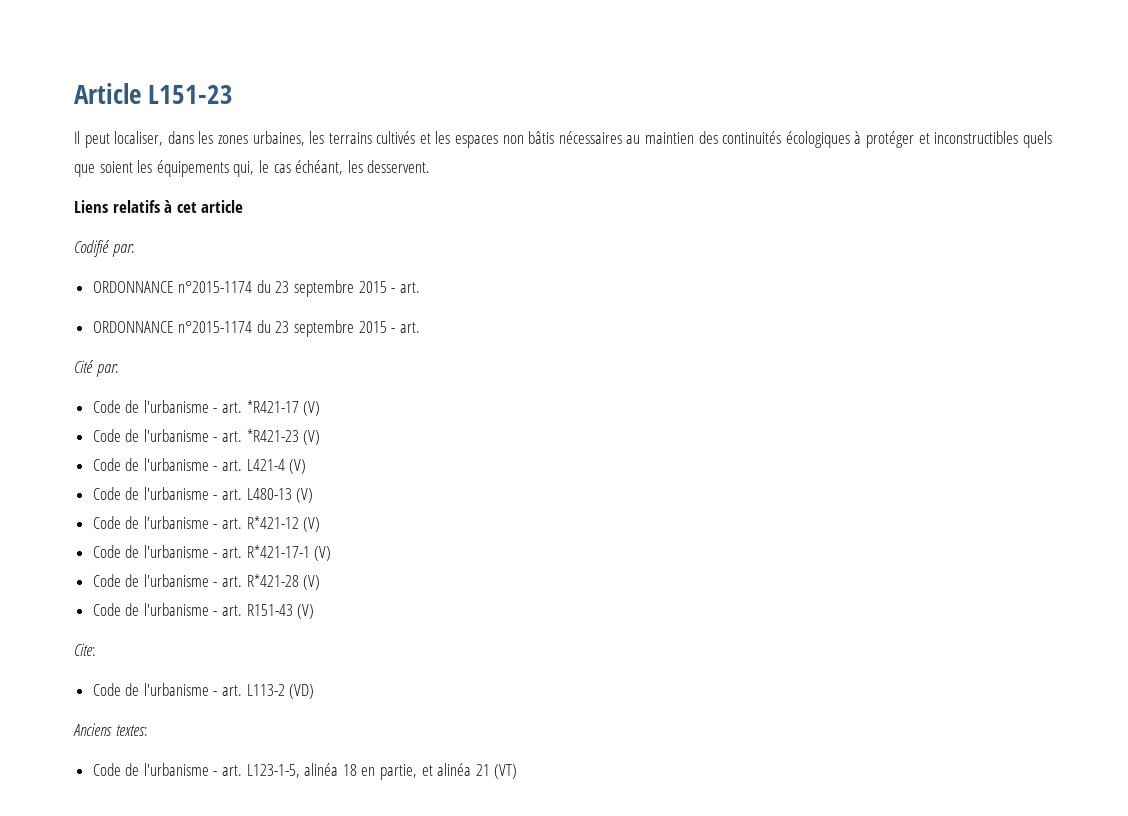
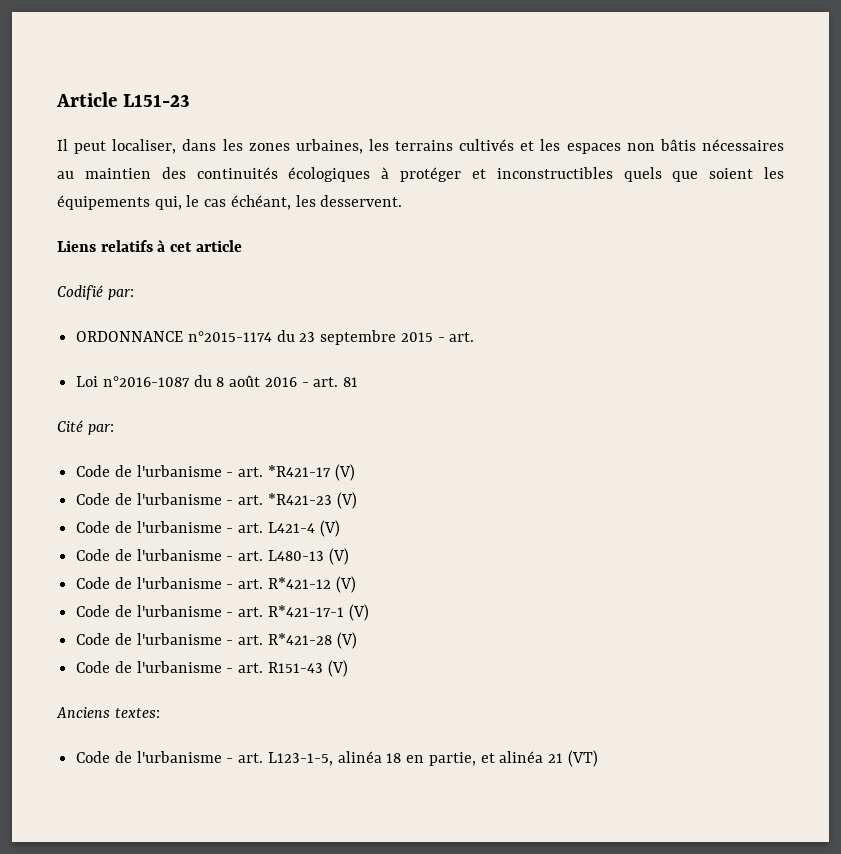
[92,320,420,337] ORDONNANCE n°2015-1174 du 23 septembre 2015 - art. -> [76,375,359,387] Loi n°2016-1087 du 8 août 2016 - art. 81
[74,643,96,656] [92,683,315,699] // Cite: // Code de l'urbanisme - art. L113-2 (VD) -> (348, 668) none

